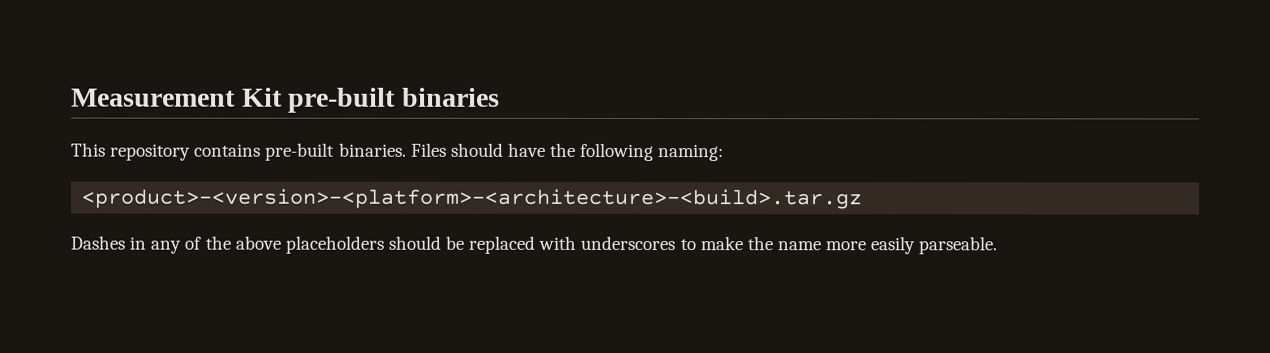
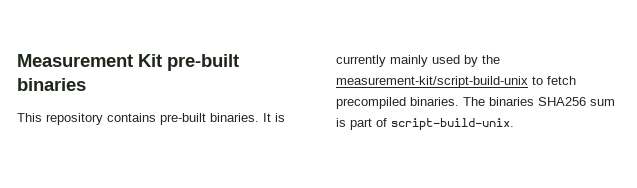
[410,142,725,162] [81,188,863,210] [70,235,998,255] Files should have the following naming: // <product>-<version>-<platform>-<architecture>-<build>.tar.gz // Dashes in any of the above placeholders should be replaced with underscores to make the name more easily parseable. -> [263,113,285,122] [336,55,500,67] [336,76,576,88] [336,97,615,109] [336,118,514,130] It is currently mainly used by the measurement-kit/script-build-unix to fetch precompiled binaries. The binaries SHA256 sum is part of script-build-unix.

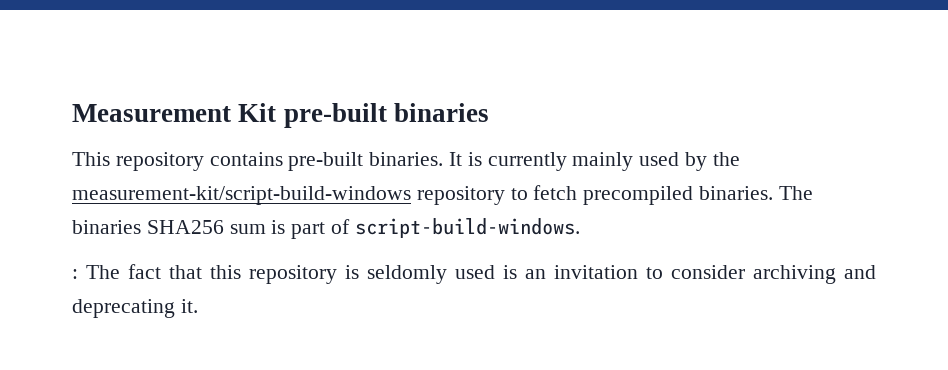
[336,76,528,88] measurement-kit/script-build-unix -> [72,186,505,205] measurement-kit/script-build-windows repository
[391,118,514,130] script-build-unix. -> [354,218,580,238] [72,264,876,284] [72,299,198,318] script-build-windows. // : The fact that this repository is seldomly used is an invitation to consider archiving and deprecating it.

